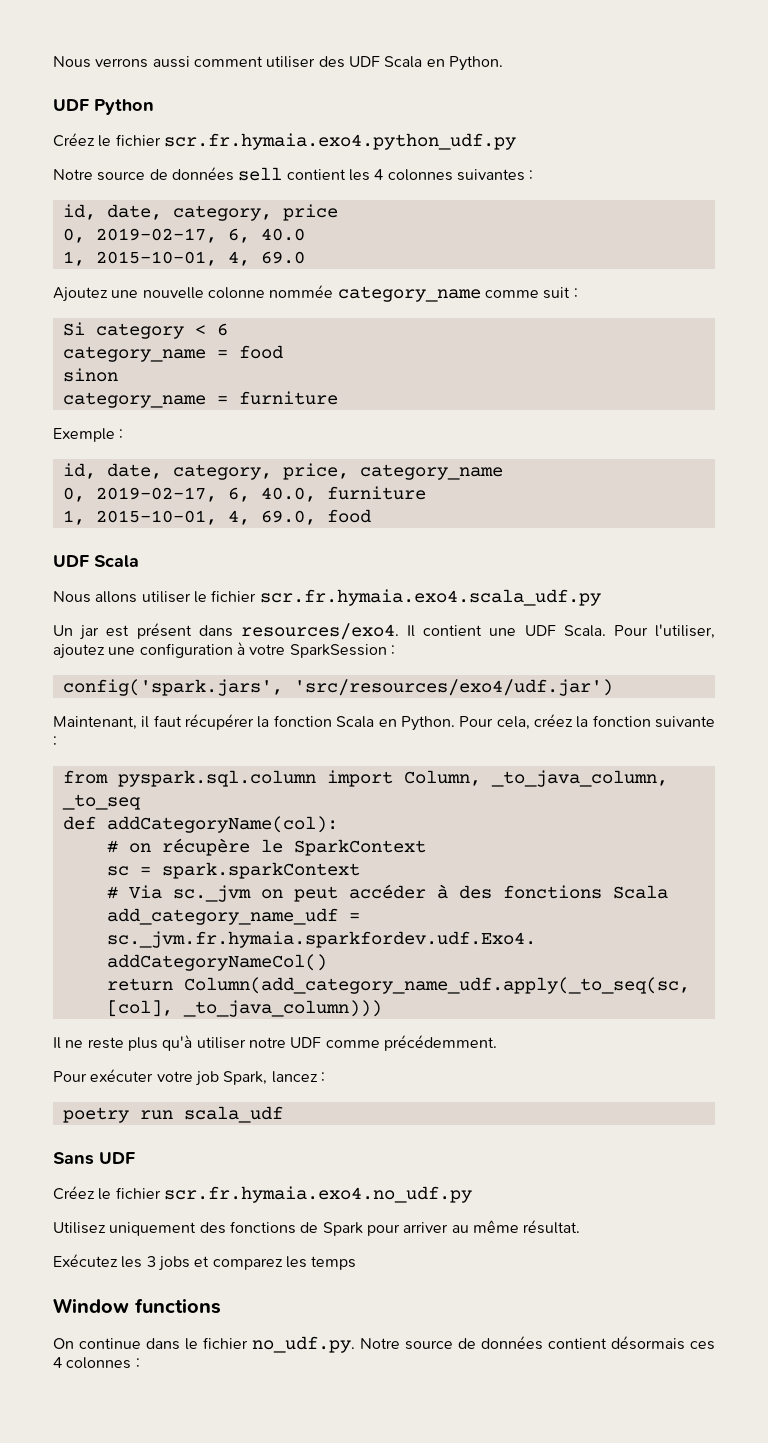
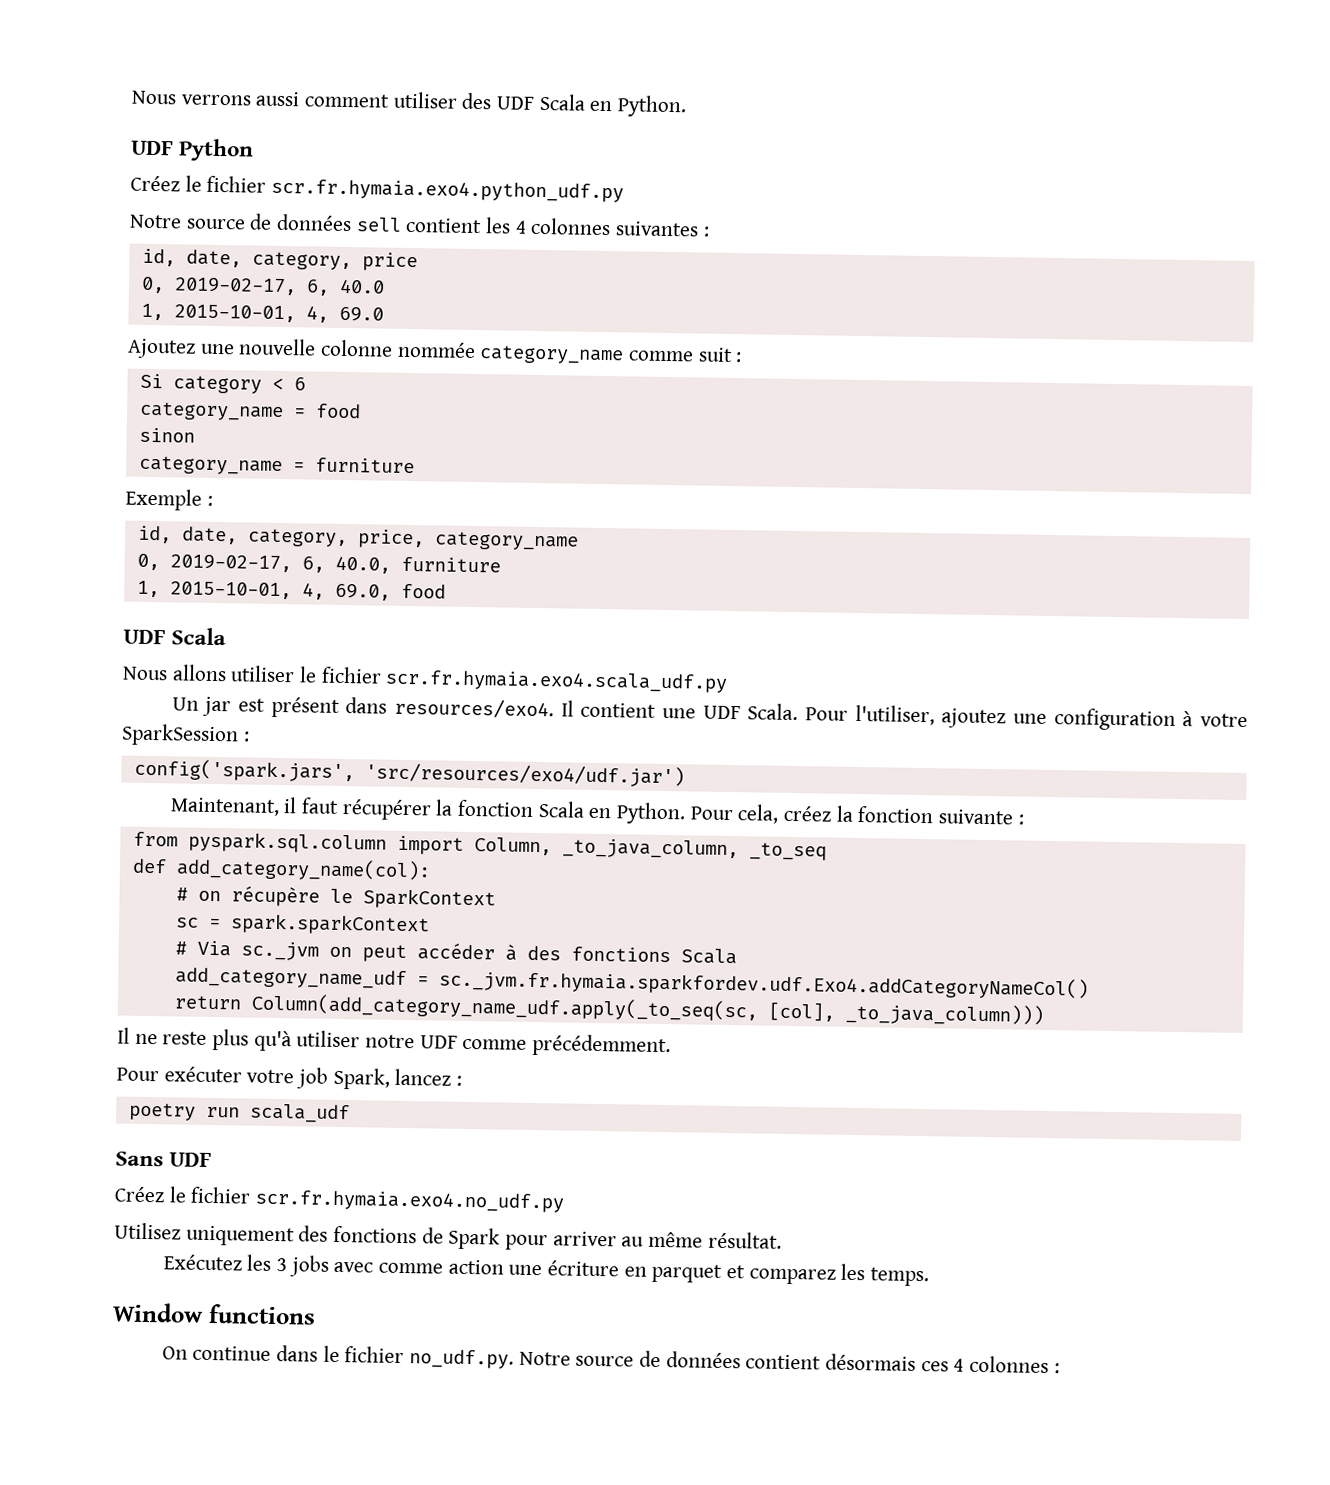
[106,816,338,833] addCategoryName(col): -> [175,857,431,882] add_category_name(col):
(190, 1263) none -> [333,1259,723,1283] avec comme action une écriture en parquet
[311,1256,357,1270] temps -> [870,1267,930,1287] temps.

